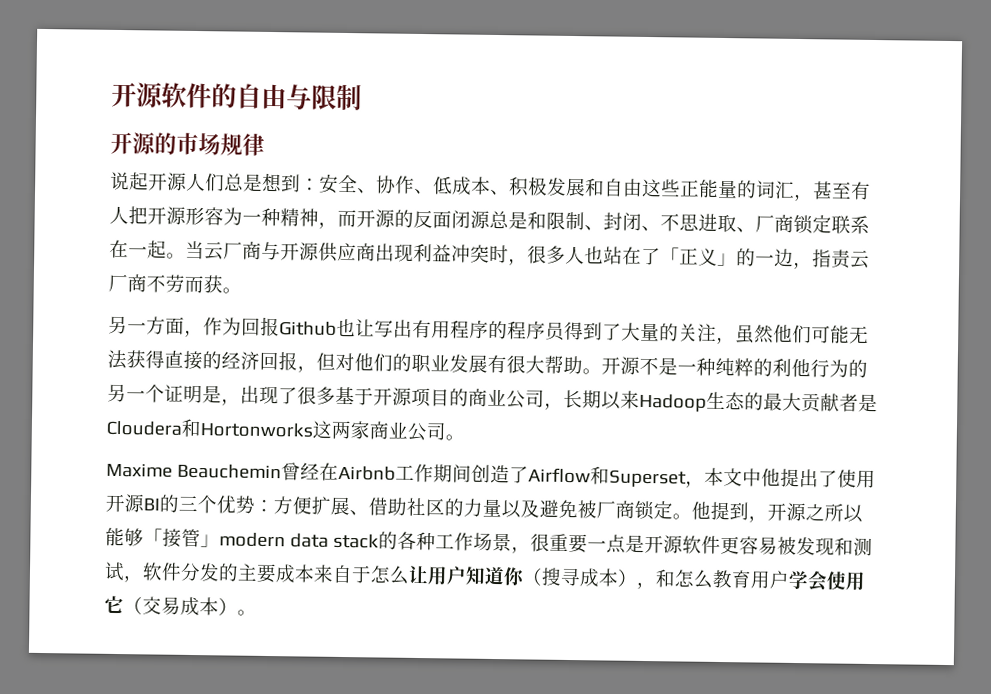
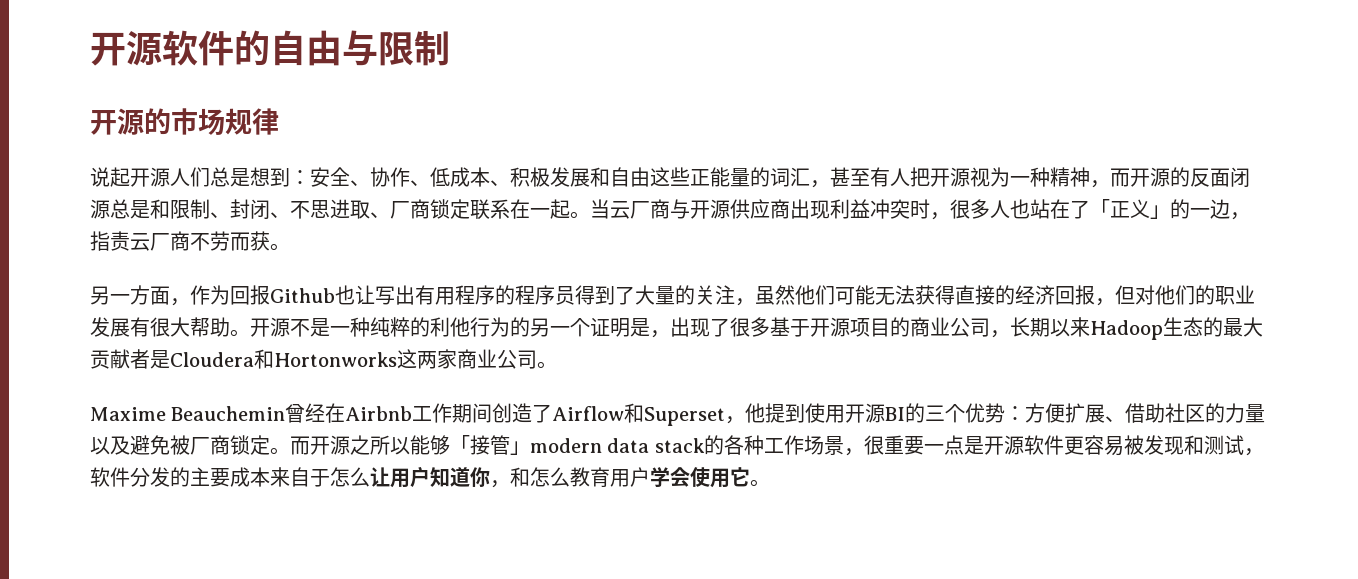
[185,206,224,226] 形容 -> [970,167,990,187] 视
[703,467,838,488] 本文中他提出了 -> [745,403,806,423] 他提到
[691,501,768,523] 他提到， -> [290,436,310,455] 而
[522,567,638,588] （搜寻成本） -> (490, 477) none
[123,596,238,617] （交易成本） -> (750, 477) none

